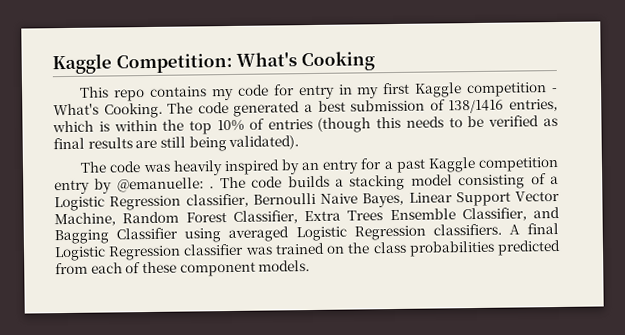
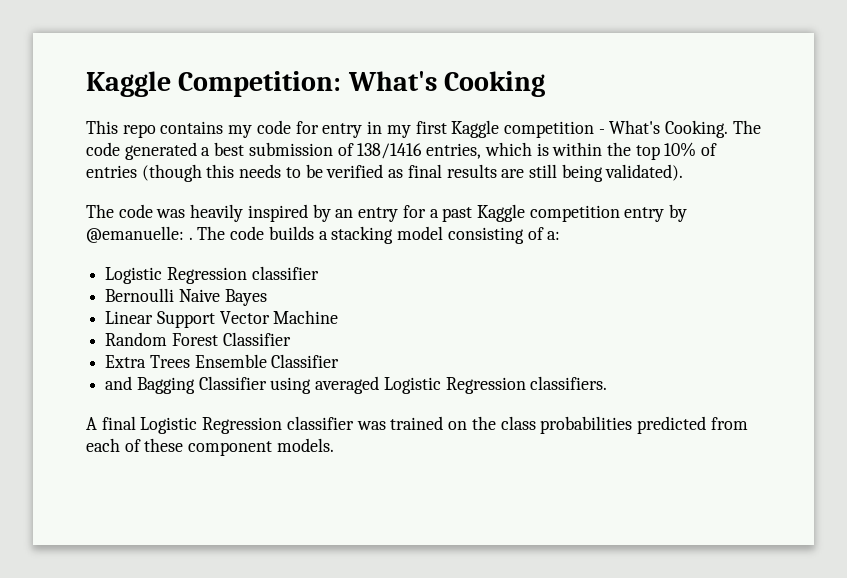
[550,175,559,185] [54,193,249,212] a Logistic Regression classifier, -> [547,231,561,240] [105,266,319,284] a: // Logistic Regression classifier //
[362,192,405,208] Bayes, -> [224,289,267,306] Bayes //
[54,212,116,227] Machine, -> [273,310,339,324] Machine //
[232,210,298,224] Classifier, -> [222,332,291,346] Classifier //
[461,207,527,222] Classifier, -> [271,354,340,368] Classifier //
(502, 229) none -> (608, 383) //

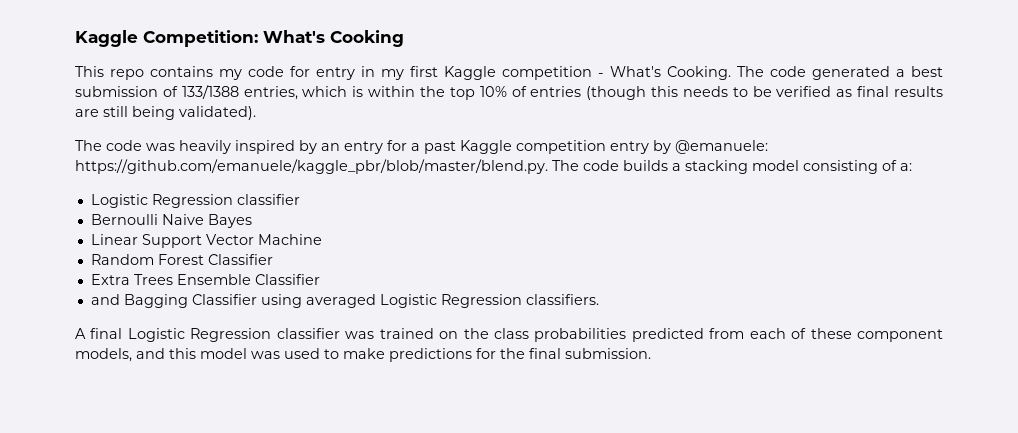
[357,143,423,159] 138/1416 -> [181,85,239,99] 133/1388
[86,226,193,243] @emanuelle: . -> [675,140,768,154] [75,159,548,174] @emanuele: https://github.com/emanuele/kaggle_pbr/blob/master/blend.py.
[276,438,334,452] models. -> [75,348,651,362] models, and this model was used to make predictions for the final submission.

